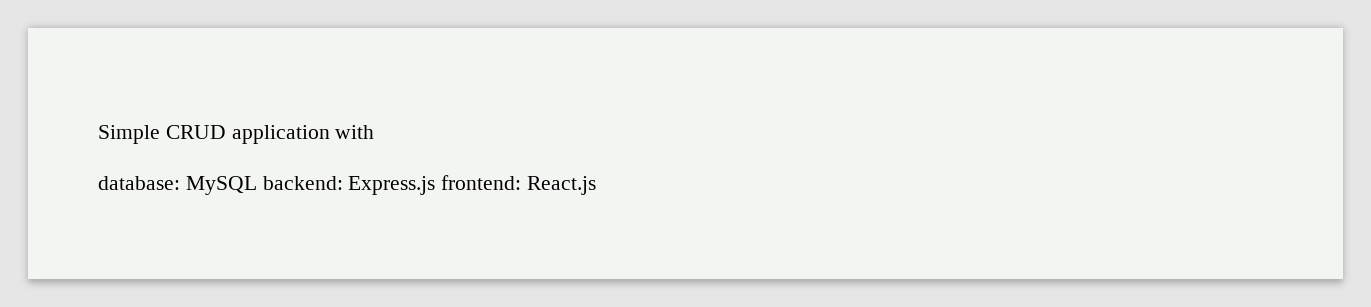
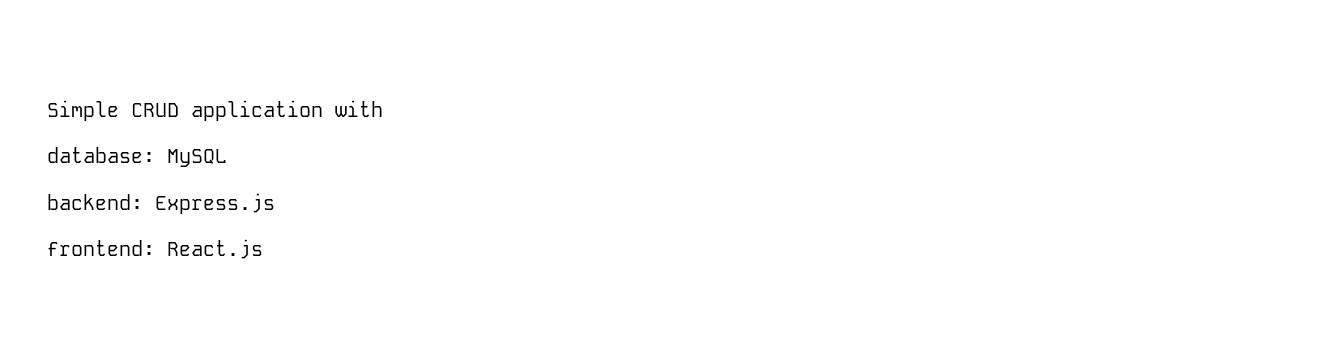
(257, 185) none -> (227, 158) //
(436, 185) none -> (275, 203) //

